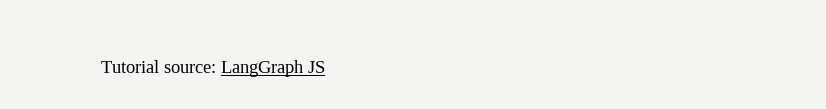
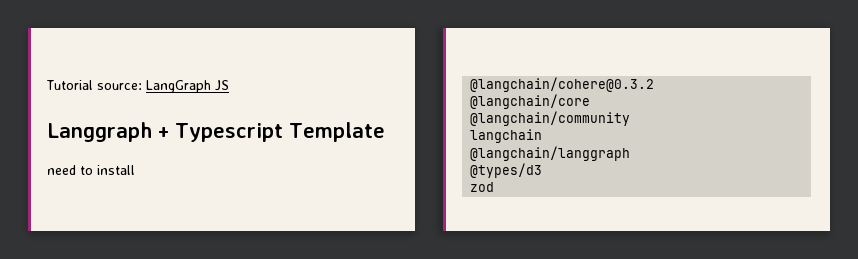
(325, 67) none -> [47,122,385,142] [47,165,135,175] [470,77,655,92] [470,94,591,109] [470,111,631,126] [470,129,543,143] [470,146,631,161] [470,163,543,178] [470,182,495,192] // Langgraph + Typescript Template // need to install // @langchain/cohere@0.3.2 // @langchain/core // @langchain/community // langchain // @langchain/langgraph // @types/d3 // zod

